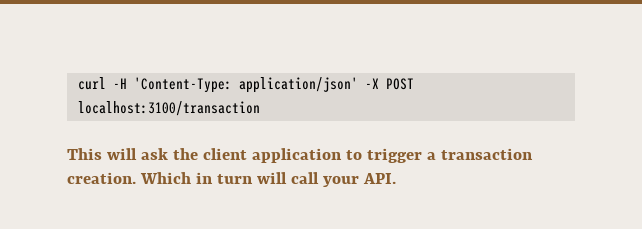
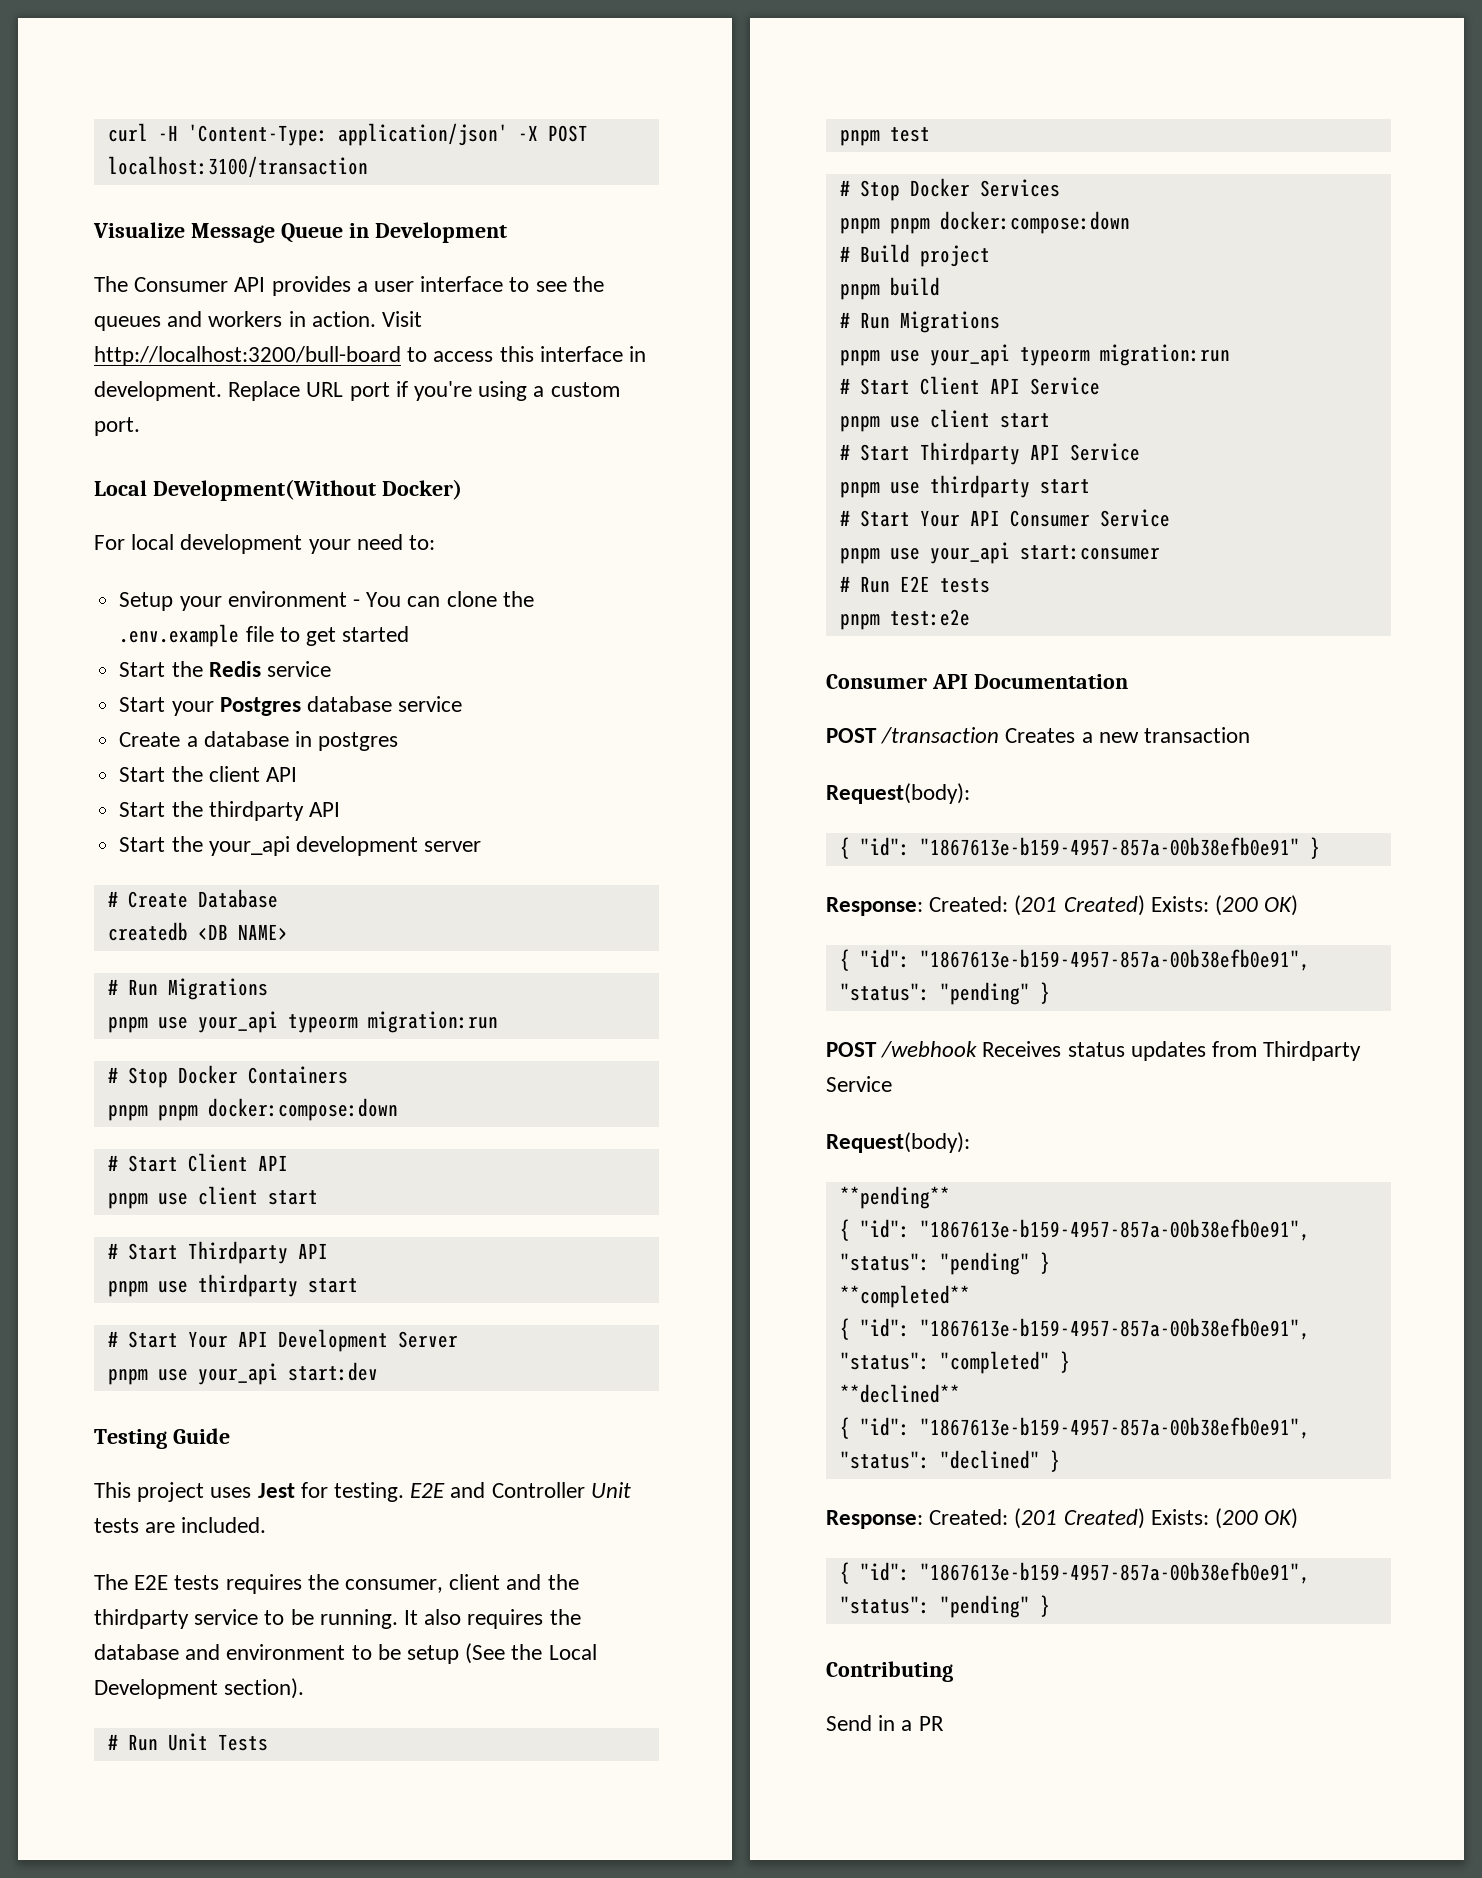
[67,148,533,163] [67,172,396,187] This will ask the client application to trigger a transaction creation. Which in turn will call your API. -> [93,222,507,243] [94,276,604,296] [94,311,423,331] [94,346,647,366] [94,381,620,401] [94,417,140,436] [94,479,462,501] [94,534,436,554] [119,591,534,611] [119,624,410,647] [119,661,331,677] [119,696,463,716] [119,731,399,751] [119,766,297,782] [119,801,340,821] [119,836,482,856] [107,889,278,908] [107,922,288,941] [107,978,268,1000] [107,1011,498,1033] [107,1065,348,1088] [107,1098,398,1121] [107,1153,288,1172] [107,1186,318,1209] [107,1241,328,1264] [107,1274,358,1297] [107,1329,458,1352] [107,1362,378,1385] [94,1428,230,1449] [94,1482,631,1502] [94,1517,267,1533] [94,1574,579,1594] [94,1609,581,1629] [94,1643,597,1664] [94,1678,305,1699] [107,1733,268,1751] [839,127,930,146] [839,178,1060,201] [839,211,1130,234] [839,244,990,267] [839,277,940,300] [839,311,1000,333] [839,344,1230,366] [839,376,1100,395] [839,409,1050,432] [839,442,1140,465] [839,475,1090,498] [839,509,1170,527] [839,542,1160,564] [839,576,990,593] [839,609,970,630] [826,674,1128,689] [826,727,1251,744] [826,783,970,804] [839,837,1320,859] [826,895,1299,916] [839,949,1310,971] [839,982,1050,1005] [826,1041,1362,1061] [826,1076,892,1092] [826,1132,970,1153] [839,1186,950,1209] [839,1219,1310,1241] [839,1252,1050,1275] [839,1285,970,1308] [839,1318,1310,1340] [839,1351,1070,1374] [839,1384,960,1403] [839,1417,1310,1439] [839,1450,1060,1472] [826,1508,1299,1529] [839,1562,1310,1584] [839,1595,1050,1618] [826,1661,953,1682] [826,1715,944,1731] Visualize Message Queue in Development // The Consumer API provides a user interface to see the queues and workers in action. Visit http://localhost:3200/bull-board to access this interface in development. Replace URL port if you're using a custom port. // Local Development(Without Docker) // For local development your need to: // Setup your environment - You can clone the .env.example file to get started // Start the Redis service // Start your Postgres database service // Create a database in postgres // Start the client API // Start the thirdparty API // Start the your_api development server // # Create Database // createdb <DB NAME> // # Run Migrations // pnpm use your_api typeorm migration:run // # Stop Docker Containers // pnpm pnpm docker:compose:down // # Start Client API // pnpm use client start // # Start Thirdparty API // pnpm use thirdparty start // # Start Your API Development Server // pnpm use your_api start:dev // Testing Guide // This project uses Jest for testing. E2E and Controller Unit tests are included. // The E2E tests requires the consumer, client and the thirdparty service to be running. It also requires the database and environment to be setup (See the Local Development section). // # Run Unit Tests // pnpm test // # Stop Docker Services // pnpm pnpm docker:compose:down // # Build project // pnpm build // # Run Migrations // pnpm use your_api typeorm migration:run // # Start Client API Service // pnpm use client start // # Start Thirdparty API Service // pnpm use thirdparty start // # Start Your API Consumer Service // pnpm use your_api start:consumer // # Run E2E tests // pnpm test:e2e // Consumer API Documentation // POST /transaction Creates a new transaction // Request(body): // { "id": "1867613e-b159-4957-857a-00b38efb0e91" } // Response: Created: (201 Created) Exists: (200 OK) // { "id": "1867613e-b159-4957-857a-00b38efb0e91", "status": "pending" } // POST /webhook Receives status updates from Thirdparty Service // Request(body): // **pending** // { "id": "1867613e-b159-4957-857a-00b38efb0e91", "status": "pending" } // **completed** // { "id": "1867613e-b159-4957-857a-00b38efb0e91", "status": "completed" } // **declined** // { "id": "1867613e-b159-4957-857a-00b38efb0e91", "status": "declined" } // Response: Created: (201 Created) Exists: (200 OK) // { "id": "1867613e-b159-4957-857a-00b38efb0e91", "status": "pending" } // Contributing // Send in a PR

